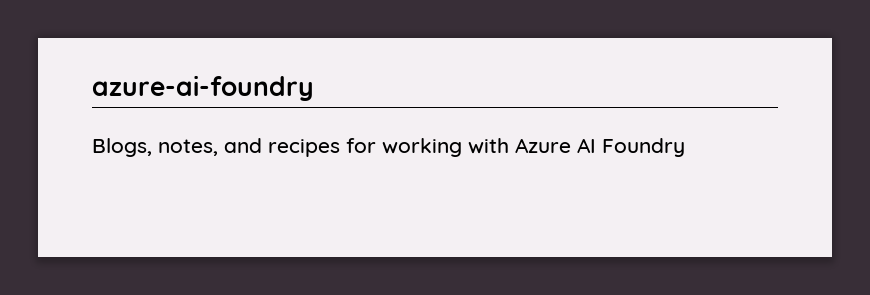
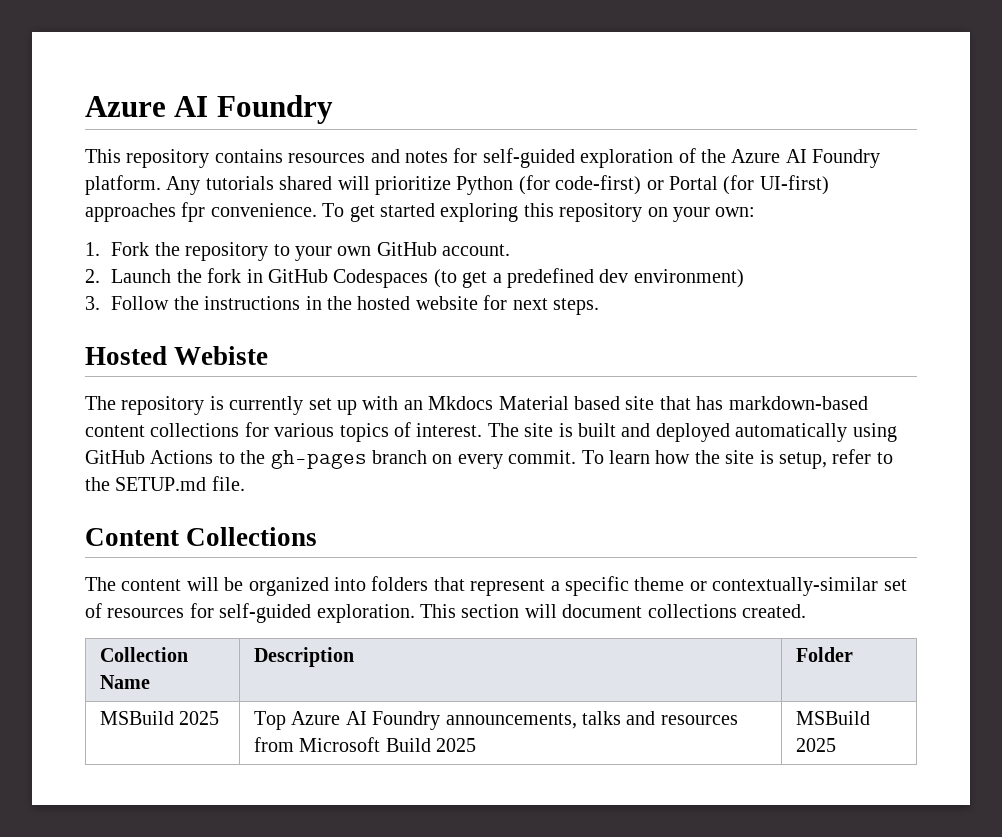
[92,75,314,101] [92,138,685,157] azure-ai-foundry // Blogs, notes, and recipes for working with Azure AI Foundry -> [85,95,333,124] [85,148,881,168] [85,175,829,195] [85,202,756,222] [85,242,511,261] [85,268,744,288] [85,295,599,315] [85,346,269,365] [85,396,868,415] [85,422,897,442] [85,449,893,469] [85,476,245,491] [85,527,318,546] [85,576,907,596] [85,603,806,623] [100,647,189,662] [100,675,151,689] [254,647,355,667] [796,647,854,662] [100,711,220,725] [254,711,738,730] [254,737,477,752] [796,711,871,725] [796,738,837,752] Azure AI Foundry // This repository contains resources and notes for self-guided exploration of the Azure AI Foundry platform. Any tutorials shared will prioritize Python (for code-first) or Portal (for UI-first) approaches fpr convenience. To get started exploring this repository on your own: // 1. Fork the repository to your own GitHub account. // 2. Launch the fork in GitHub Codespaces (to get a predefined dev environment) // 3. Follow the instructions in the hosted website for next steps. // Hosted Webiste // The repository is currently set up with an Mkdocs Material based site that has markdown-based content collections for various topics of interest. The site is built and deployed automatically using GitHub Actions to the gh-pages branch on every commit. To learn how the site is setup, refer to the SETUP.md file. // Content Collections // The content will be organized into folders that represent a specific theme or contextually-similar set of resources for self-guided exploration. This section will document collections created. // Collection Name | Description | Folder // MSBuild 2025 | Top Azure AI Foundry announcements, talks and resources from Microsoft Build 2025 | MSBuild 2025

